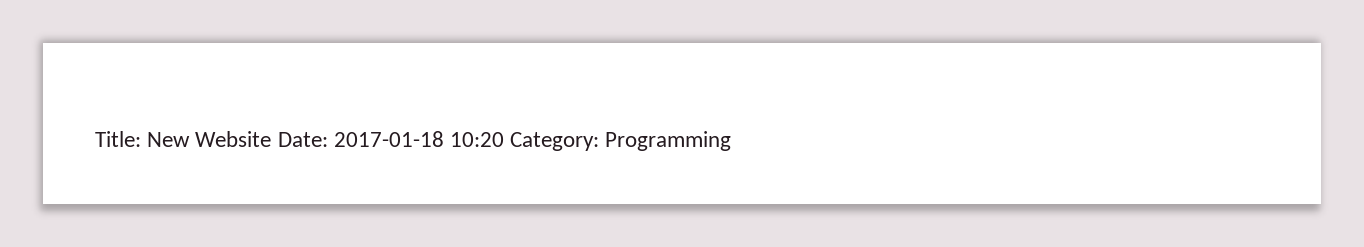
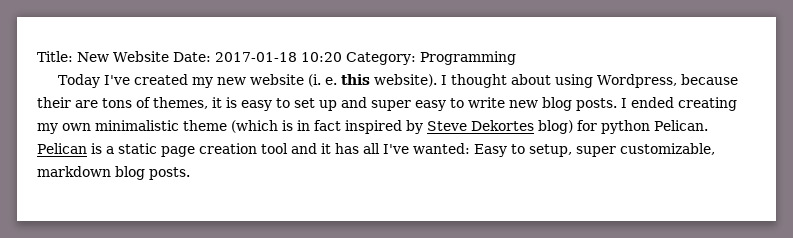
(732, 141) none -> [58,74,739,88] [37,97,737,111] [37,120,708,134] [37,143,715,157] [37,166,190,180] // Today I've created my new website (i. e. this website). I thought about using Wordpress, because their are tons of themes, it is easy to set up and super easy to write new blog posts. I ended creating my own minimalistic theme (which is in fact inspired by Steve Dekortes blog) for python Pelican. Pelican is a static page creation tool and it has all I've wanted: Easy to setup, super customizable, markdown blog posts.

